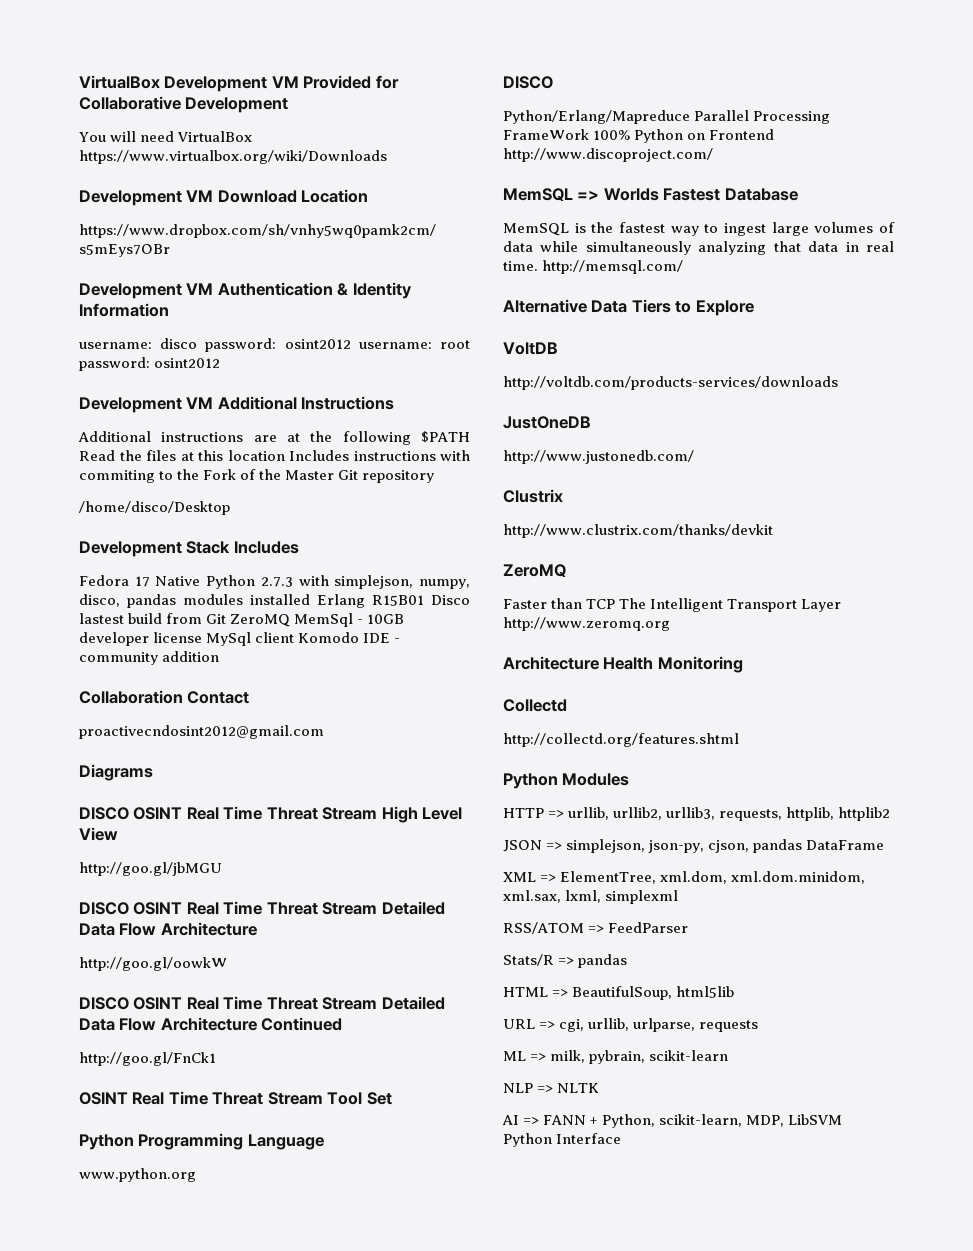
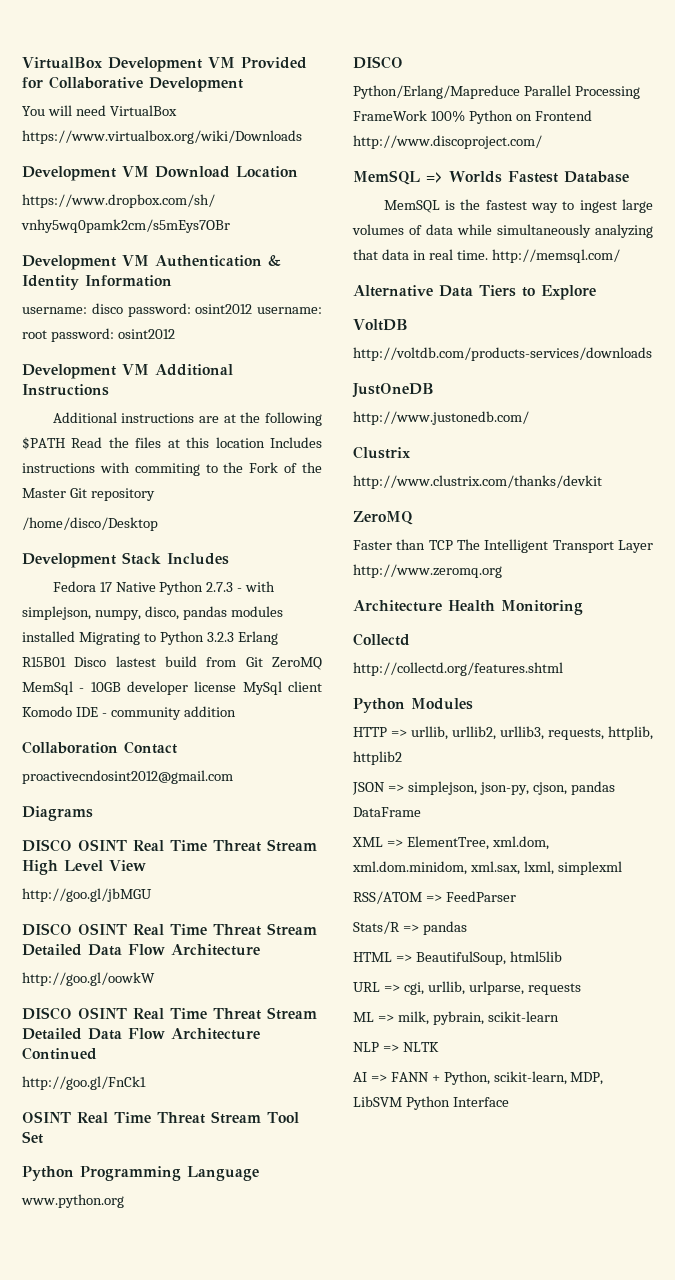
(293, 582) none -> [237,588,243,592] -
(310, 599) none -> [78,631,234,645] Migrating to Python 3.2.3

